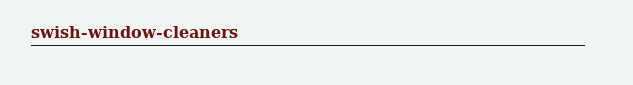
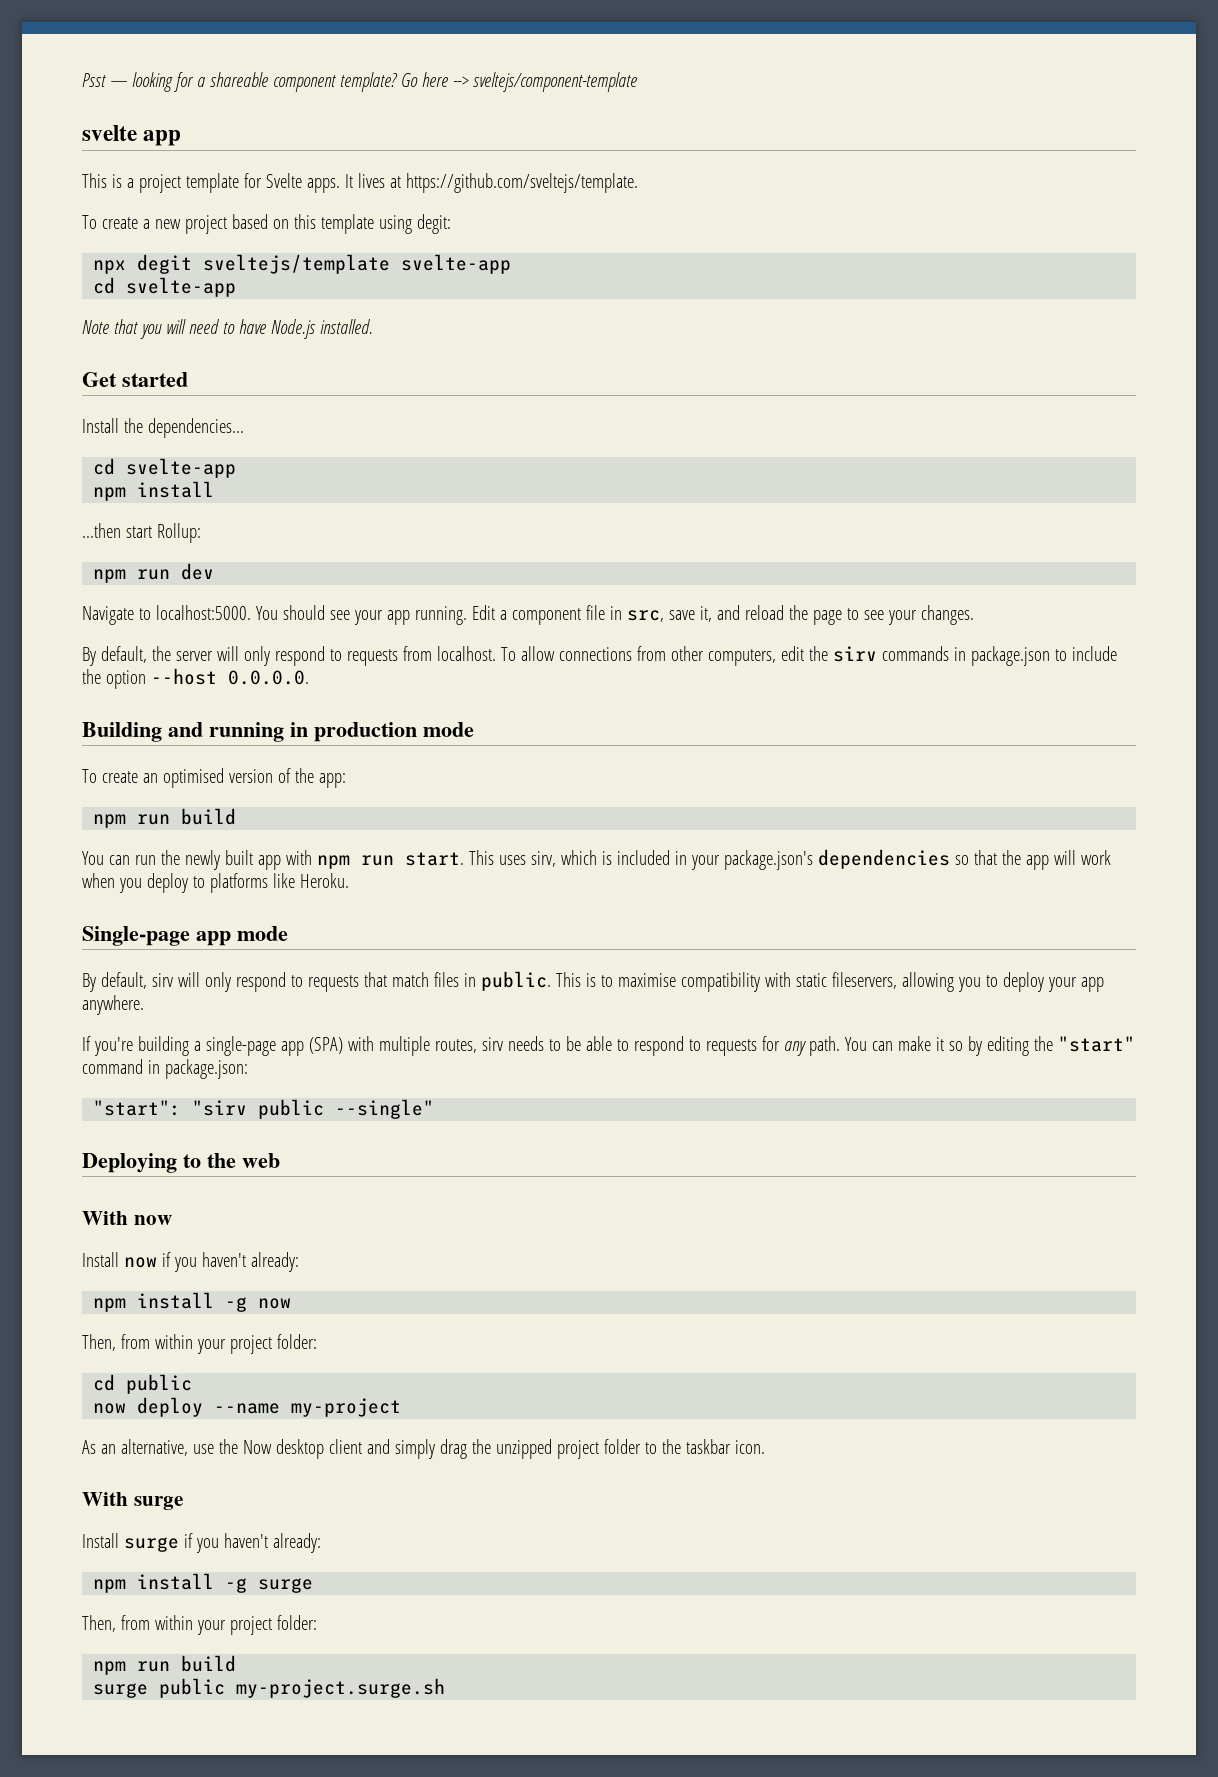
[31,26,238,38] swish-window-cleaners -> [82,72,637,92] [82,125,182,146] [82,173,638,193] [82,214,451,234] [93,254,512,274] [93,277,237,297] [82,319,373,339] [82,372,188,387] [82,418,244,438] [93,458,237,478] [93,481,215,501] [82,523,201,543] [93,563,215,583] [82,605,974,625] [82,646,1117,666] [82,668,309,689] [82,722,474,742] [82,768,346,788] [93,808,237,828] [82,849,1111,870] [82,873,349,893] [82,926,288,946] [82,971,1104,992] [82,995,144,1015] [82,1036,1135,1056] [82,1059,248,1079] [93,1099,435,1119] [82,1153,280,1173] [82,1211,172,1225] [82,1252,299,1272] [93,1292,292,1312] [82,1334,317,1354] [93,1374,193,1394] [93,1397,402,1417] [82,1439,765,1459] [82,1492,183,1510] [82,1533,321,1553] [93,1573,314,1593] [82,1615,317,1635] [93,1655,237,1675] [93,1678,446,1698] Psst — looking for a shareable component template? Go here --> sveltejs/component-template // svelte app // This is a project template for Svelte apps. It lives at https://github.com/sveltejs/template. // To create a new project based on this template using degit: // npx degit sveltejs/template svelte-app // cd svelte-app // Note that you will need to have Node.js installed. // Get started // Install the dependencies... // cd svelte-app // npm install // ...then start Rollup: // npm run dev // Navigate to localhost:5000. You should see your app running. Edit a component file in src, save it, and reload the page to see your changes. // By default, the server will only respond to requests from localhost. To allow connections from other computers, edit the sirv commands in package.json to include the option --host 0.0.0.0. // Building and running in production mode // To create an optimised version of the app: // npm run build // You can run the newly built app with npm run start. This uses sirv, which is included in your package.json's dependencies so that the app will work when you deploy to platforms like Heroku. // Single-page app mode // By default, sirv will only respond to requests that match files in public. This is to maximise compatibility with static fileservers, allowing you to deploy your app anywhere. // If you're building a single-page app (SPA) with multiple routes, sirv needs to be able to respond to requests for any path. You can make it so by editing the "start" command in package.json: // "start": "sirv public --single" // Deploying to the web // With now // Install now if you haven't already: // npm install -g now // Then, from within your project folder: // cd public // now deploy --name my-project // As an alternative, use the Now desktop client and simply drag the unzipped project folder to the taskbar icon. // With surge // Install surge if you haven't already: // npm install -g surge // Then, from within your project folder: // npm run build // surge public my-project.surge.sh

